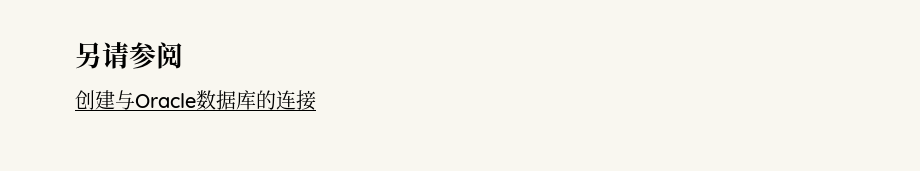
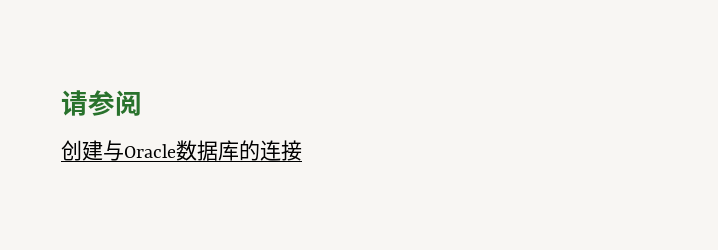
[75,42,102,69] 另 -> (61, 103) none

